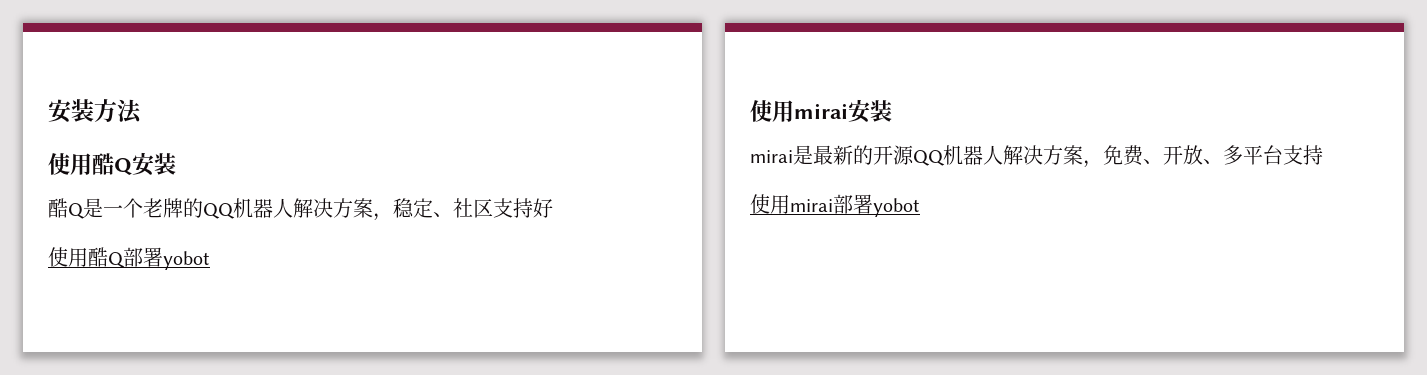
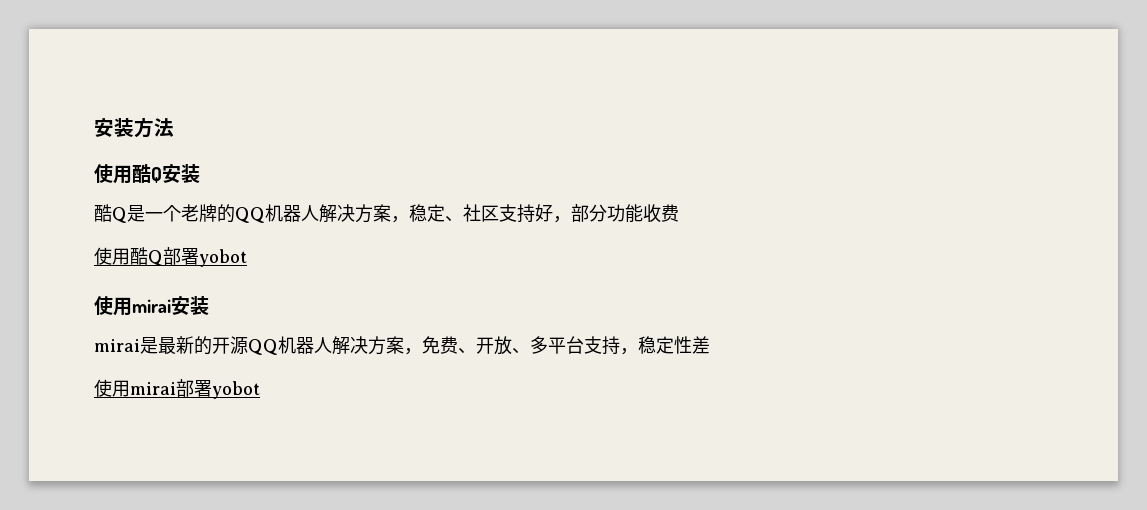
(553, 208) none -> [553,204,679,223] ，部分功能收费
(1323, 155) none -> [620,336,710,355] ，稳定性差

